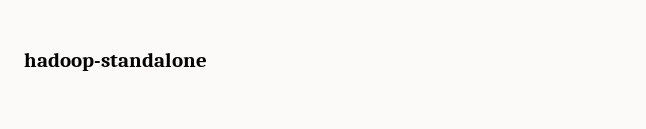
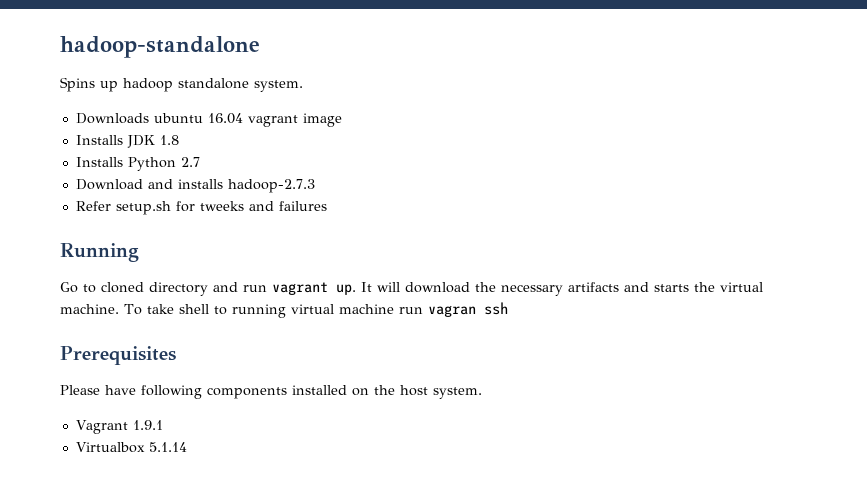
(207, 61) none -> [60,77,303,92] [75,113,342,127] [75,135,179,148] [75,157,200,171] [75,179,315,193] [75,201,327,215] [60,243,139,262] [60,282,763,296] [60,302,508,318] [60,346,176,365] [60,385,482,399] [75,420,163,434] [75,442,187,453] // Spins up hadoop standalone system. // Downloads ubuntu 16.04 vagrant image // Installs JDK 1.8 // Installs Python 2.7 // Download and installs hadoop-2.7.3 // Refer setup.sh for tweeks and failures // Running // Go to cloned directory and run vagrant up. It will download the necessary artifacts and starts the virtual machine. To take shell to running virtual machine run vagran ssh // Prerequisites // Please have following components installed on the host system. // Vagrant 1.9.1 // Virtualbox 5.1.14

